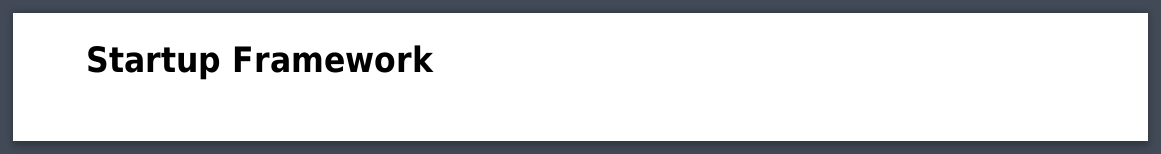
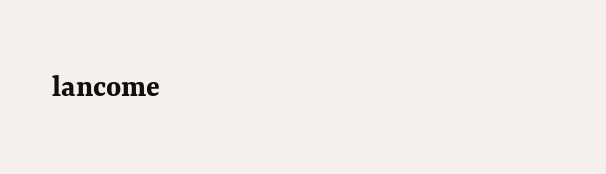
[86,45,434,80] Startup Framework -> [52,75,160,96] lancome

